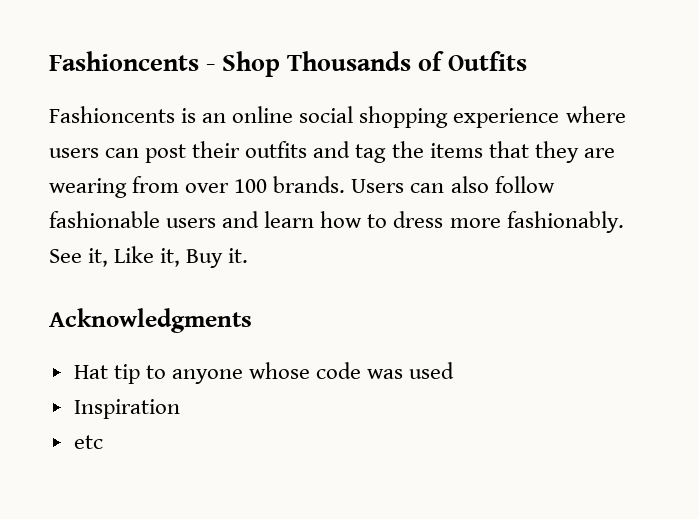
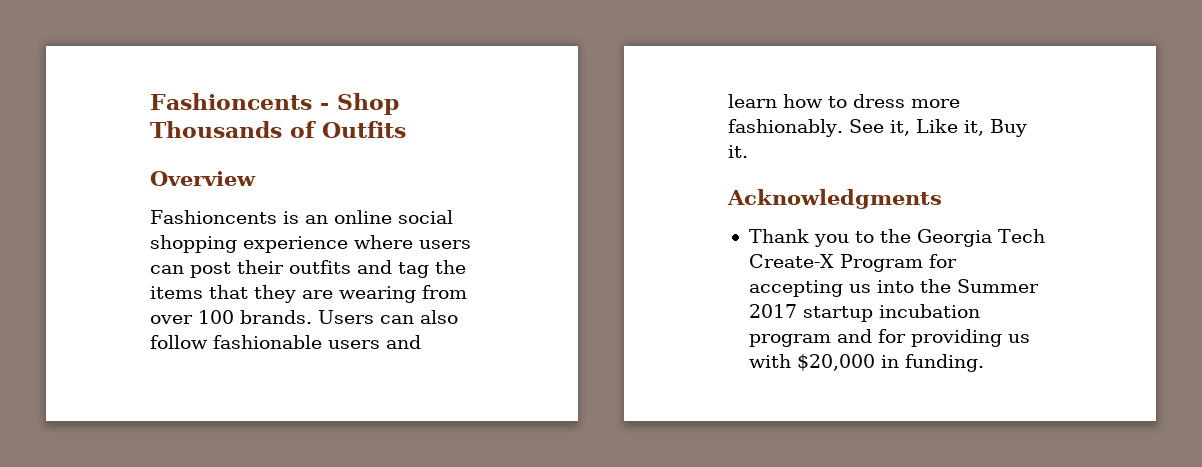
(528, 61) none -> [150,171,256,186] // Overview
[73,362,455,384] [73,399,180,419] [73,435,103,449] Hat tip to anyone whose code was used // Inspiration // etc -> [748,229,1045,247] [748,254,957,272] [748,279,1039,297] [748,304,980,322] [748,329,1030,347] [748,354,984,372] Thank you to the Georgia Tech Create-X Program for accepting us into the Summer 2017 startup incubation program and for providing us with $20,000 in funding.

